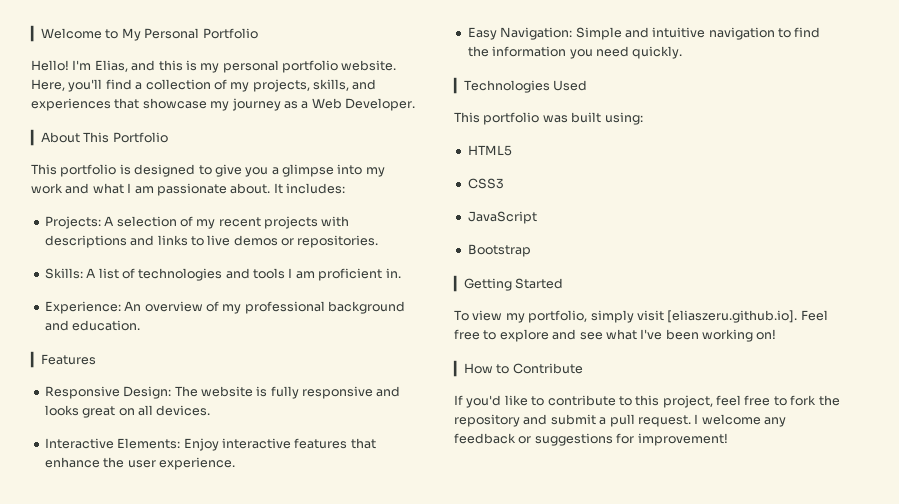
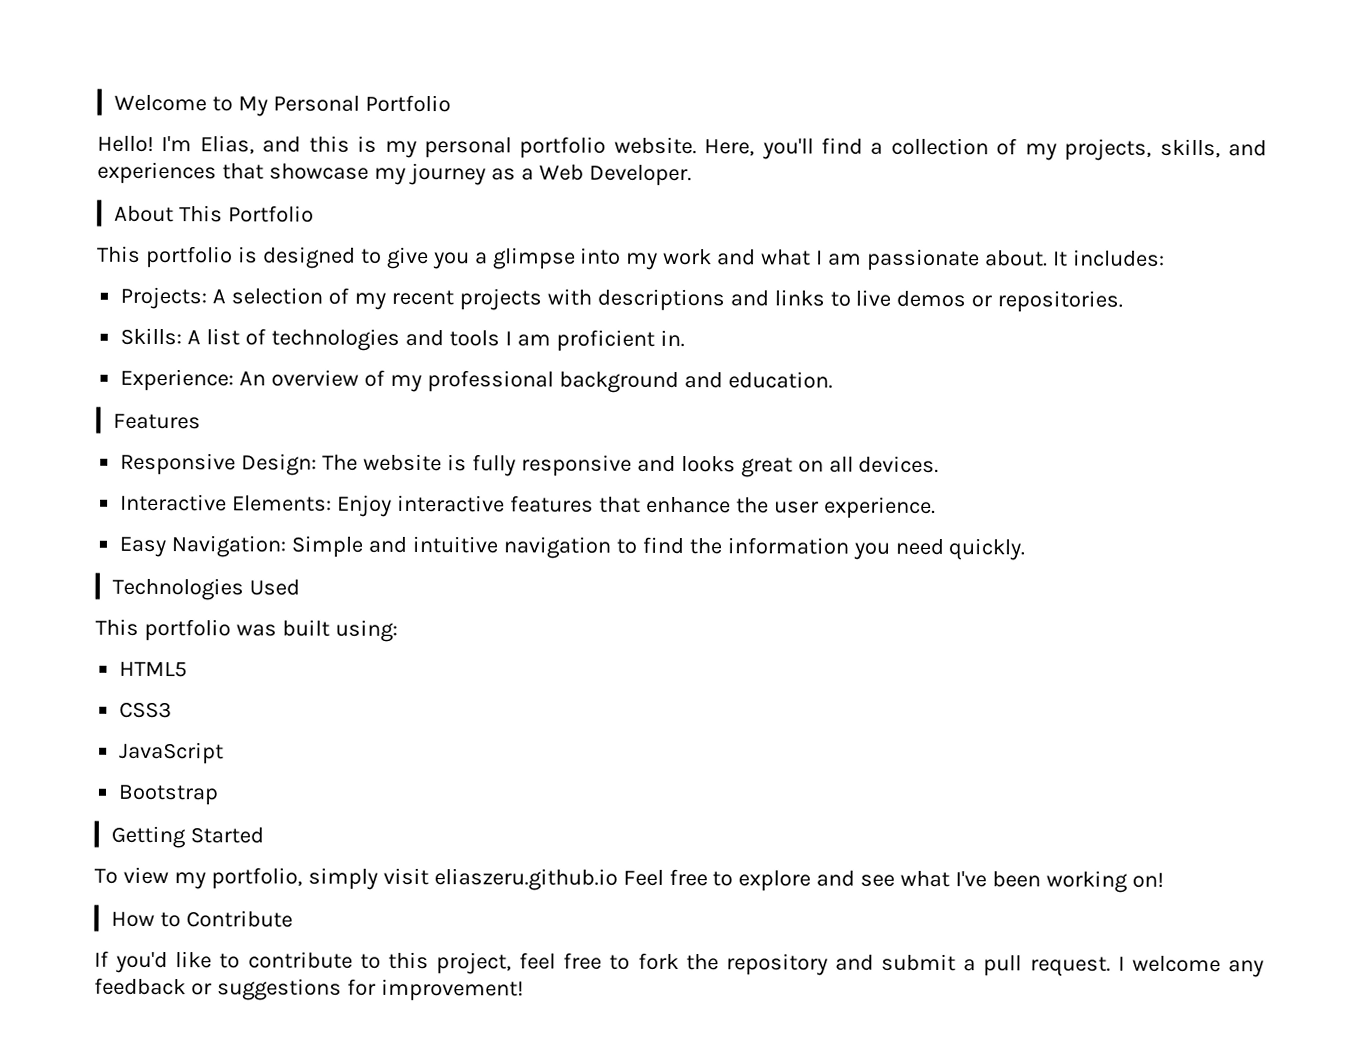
[667,310,798,323] [eliaszeru.github.io]. -> [433,868,618,891] eliaszeru.github.io

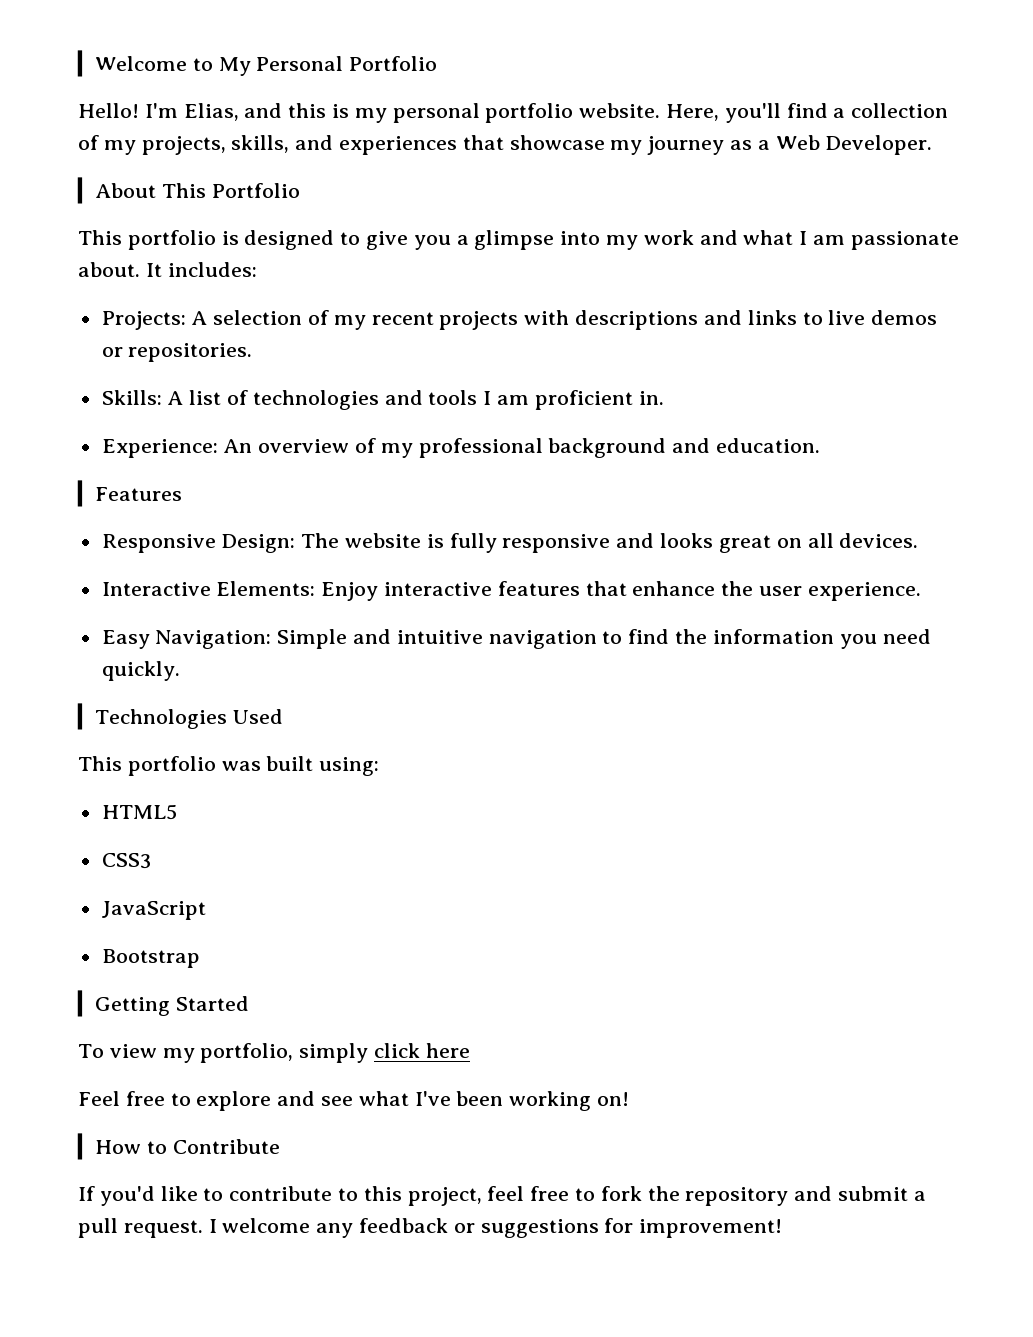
[382,867,618,891] visit eliaszeru.github.io -> [374,1043,470,1058] click here //

